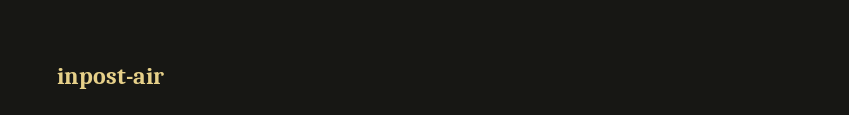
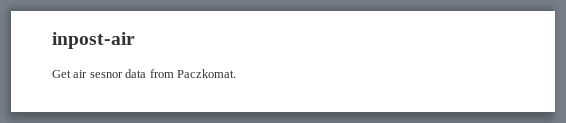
(164, 78) none -> [52,69,236,78] // Get air sesnor data from Paczkomat.

